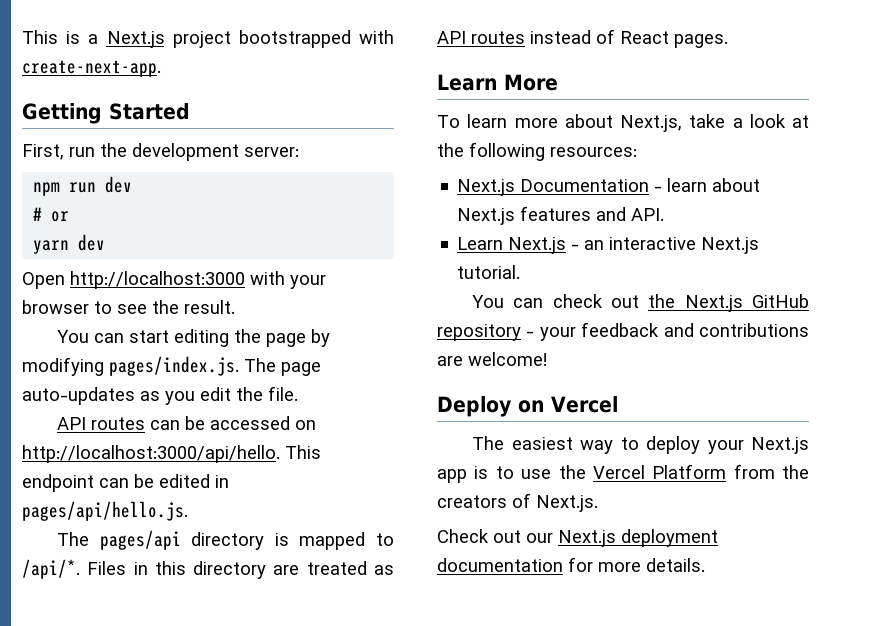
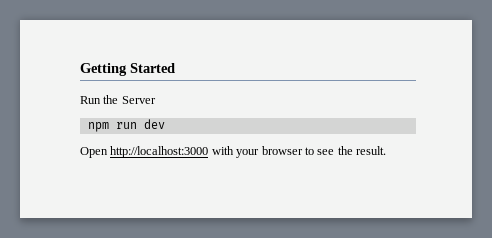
[22,30,394,48] [22,60,161,77] [22,103,190,124] [22,143,299,161] This is a Next.js project bootstrapped with create-next-app. // Getting Started // First, run the development server: -> [80,63,175,76] [80,95,156,104] Getting Started // Run the Server
[33,207,70,222] [33,234,106,254] // # or // yarn dev -> (165, 124) none
[57,329,331,347] [22,356,321,376] [22,386,298,405] [57,416,317,430] [22,445,321,463] [22,474,229,492] [22,501,188,521] [57,530,394,550] [22,559,394,579] [437,29,728,48] [437,74,558,91] [437,114,809,132] [437,142,637,161] [457,178,761,196] [457,206,665,225] [457,237,760,254] [457,265,521,279] [472,294,809,312] [437,322,809,341] [437,352,547,366] [437,396,618,417] [472,436,809,454] [437,464,809,483] [437,493,598,512] [437,529,718,547] [437,557,705,572] // You can start editing the page by modifying pages/index.js. The page auto-updates as you edit the file. // API routes can be accessed on http://localhost:3000/api/hello. This endpoint can be edited in pages/api/hello.js. // The pages/api directory is mapped to /api/*. Files in this directory are treated as API routes instead of React pages. // Learn More // To learn more about Next.js, take a look at the following resources: // Next.js Documentation - learn about Next.js features and API. // Learn Next.js - an interactive Next.js tutorial. // You can check out the Next.js GitHub repository - your feedback and contributions are welcome! // Deploy on Vercel // The easiest way to deploy your Next.js app is to use the Vercel Platform from the creators of Next.js. // Check out our Next.js deployment documentation for more details. -> (386, 150) none

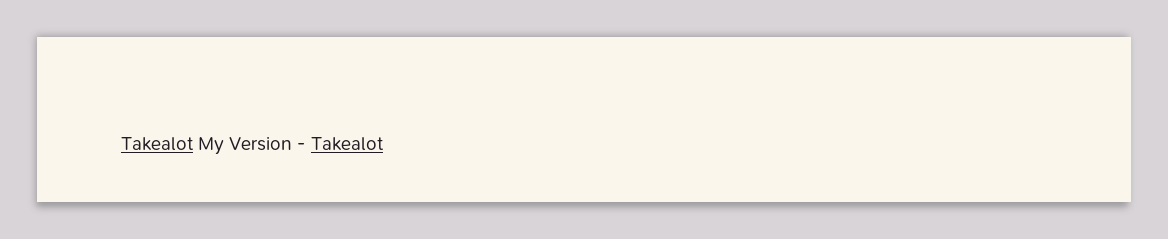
[80,63,175,76] [80,95,156,104] [87,119,165,132] [80,146,386,158] Getting Started // Run the Server // npm run dev // Open http://localhost:3000 with your browser to see the result. -> [121,137,384,155] Takealot My Version - Takealot

